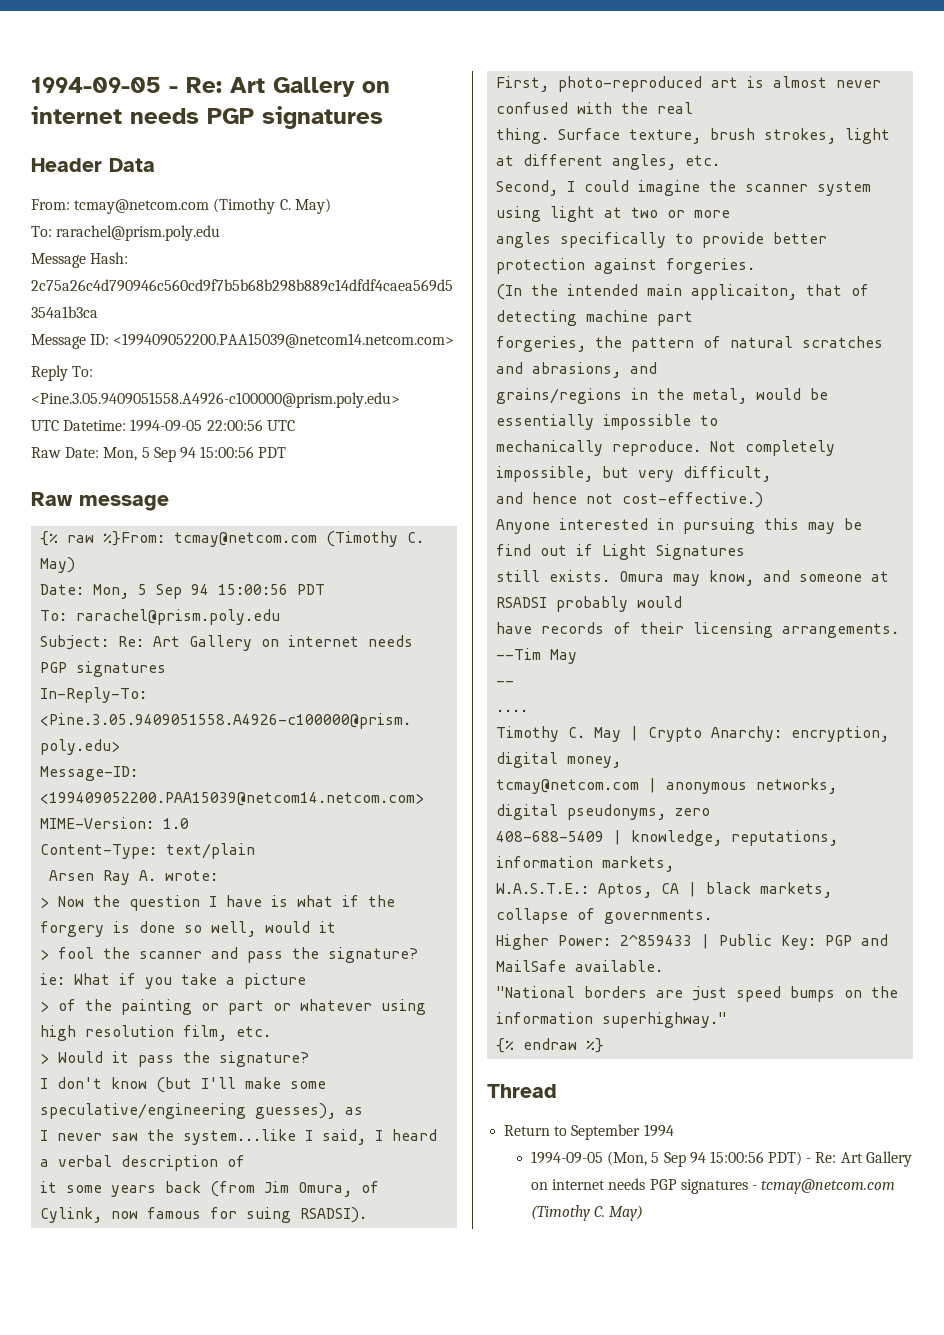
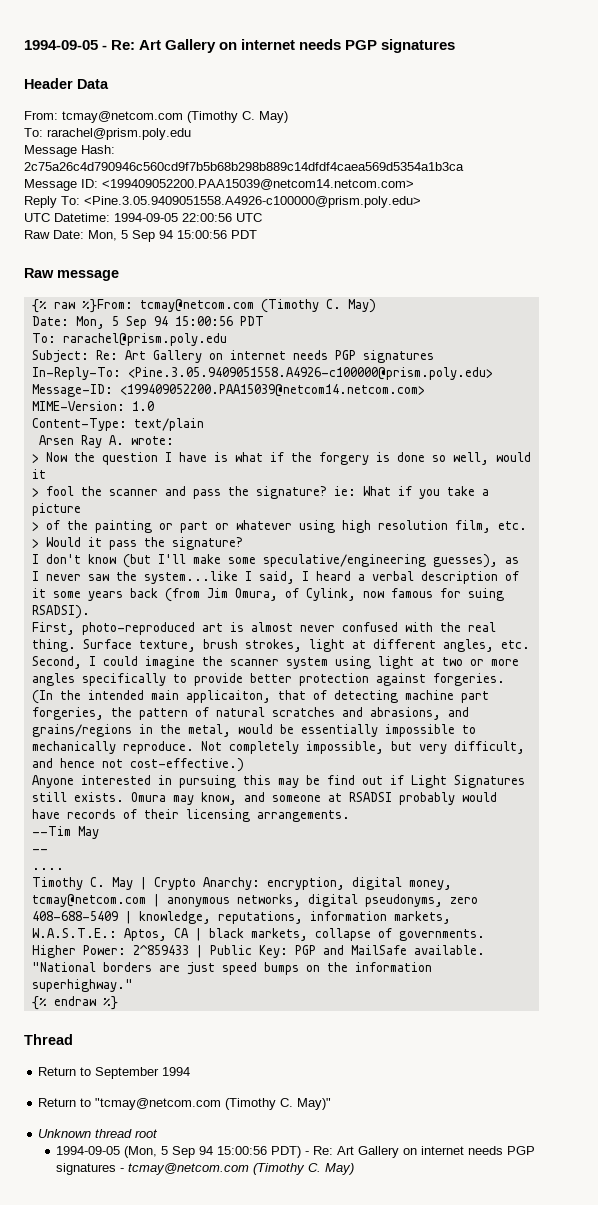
(674, 1130) none -> [38,1098,332,1110] [38,1129,159,1138] // Return to "tcmay@netcom.com (Timothy C. May)" // Unknown thread root

